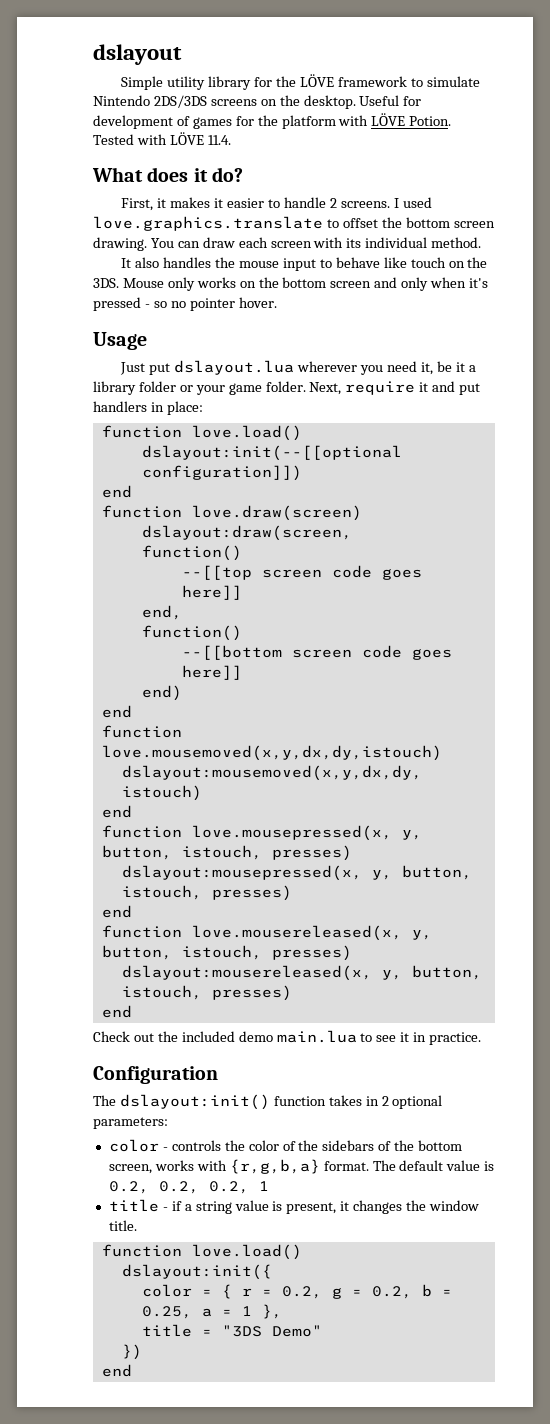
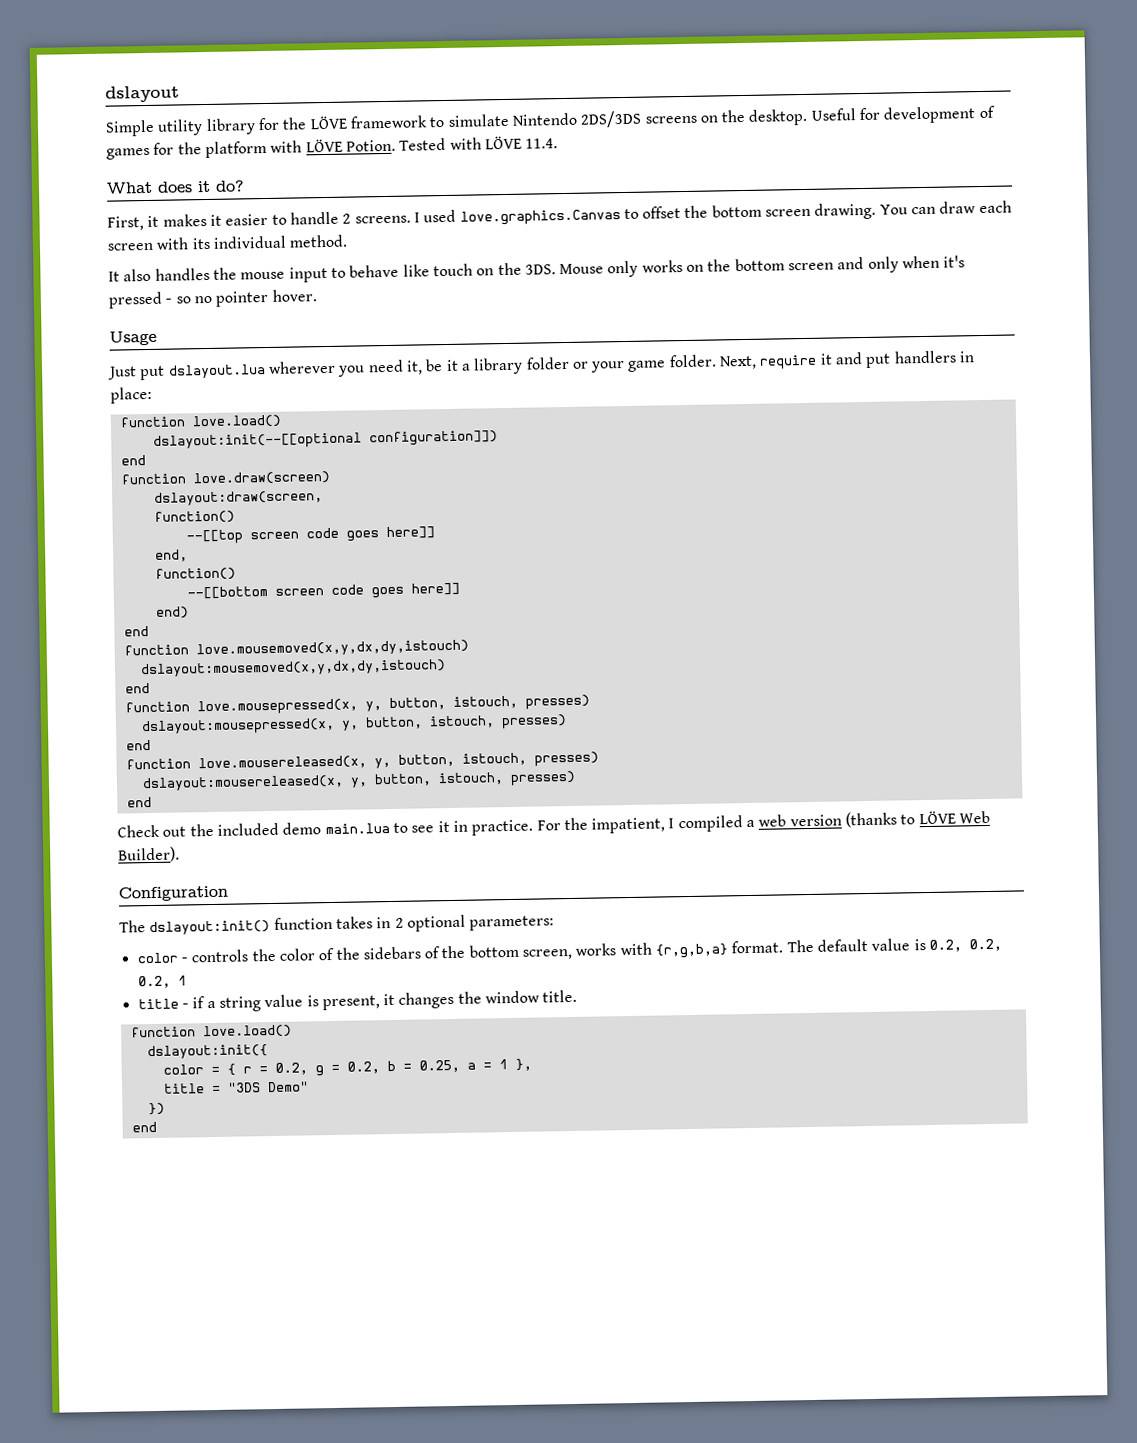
[93,216,323,231] love.graphics.translate -> [459,209,621,226] love.graphics.Canvas
(482, 1038) none -> [536,810,991,834] [118,846,180,863] For the impatient, I compiled a web version (thanks to LÖVE Web Builder).

